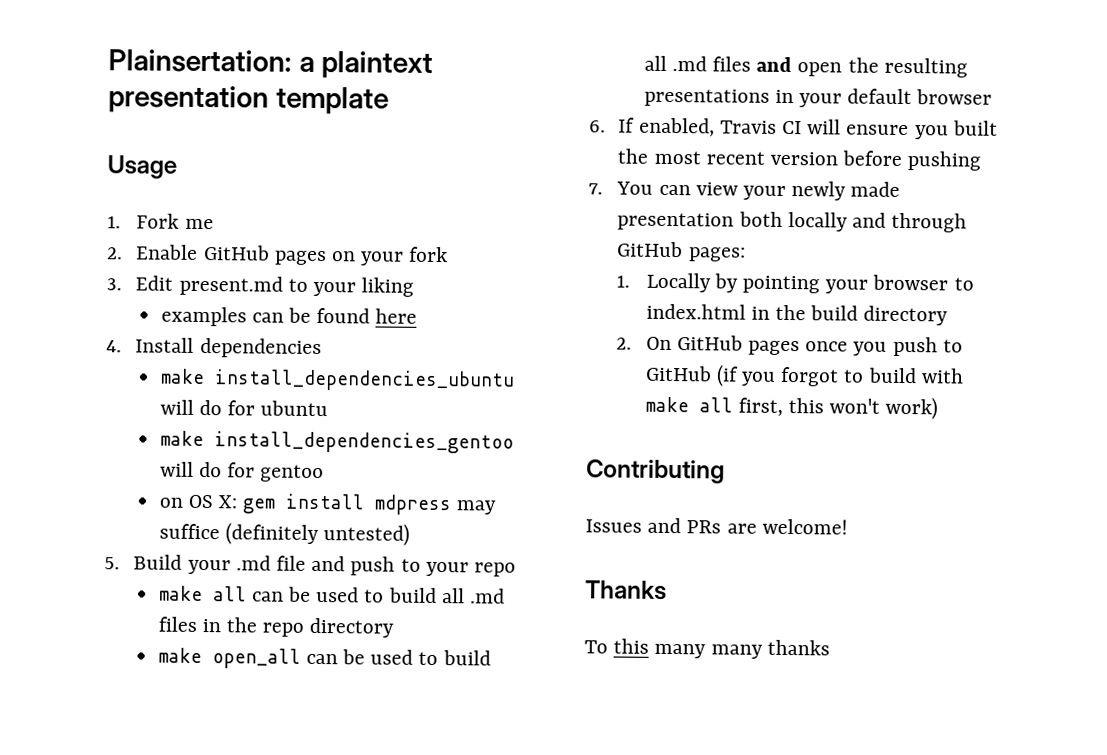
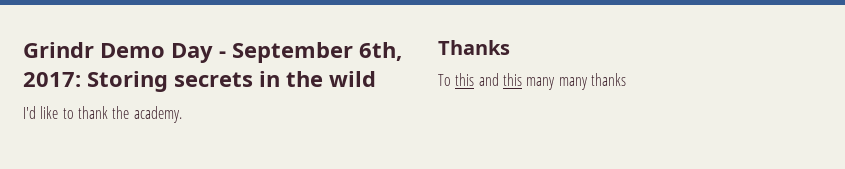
[108,49,434,79] [108,85,389,115] [107,155,177,179] [107,213,214,230] [106,244,449,266] [106,275,415,297] [160,306,418,327] [106,337,322,359] [159,368,515,392] [159,399,329,417] [159,430,514,454] [159,461,325,483] [158,493,497,516] [158,522,411,546] [104,554,516,577] [158,585,506,604] [157,616,395,638] [157,647,491,669] [643,55,968,78] [643,88,993,108] [589,117,998,140] [617,148,982,171] [588,181,901,201] [617,211,968,233] [617,241,746,262] [616,272,974,294] [645,303,949,326] [616,335,963,357] [644,364,964,387] [644,396,939,420] [586,459,725,484] [585,517,848,535] Plainsertation: a plaintext presentation template // Usage // 1. Fork me // 2. Enable GitHub pages on your fork // 3. Edit present.md to your liking // examples can be found here // 4. Install dependencies // make install_dependencies_ubuntu will do for ubuntu // make install_dependencies_gentoo will do for gentoo // on OS X: gem install mdpress may suffice (definitely untested) // 5. Build your .md file and push to your repo // make all can be used to build all .md files in the repo directory // make open_all can be used to build all .md files and open the resulting presentations in your default browser // 6. If enabled, Travis CI will ensure you built the most recent version before pushing // 7. You can view your newly made presentation both locally and through GitHub pages: // 1. Locally by pointing your browser to index.html in the build directory // 2. On GitHub pages once you push to GitHub (if you forgot to build with make all first, this won't work) // Contributing // Issues and PRs are welcome! -> [23,42,402,63] [23,71,376,92] [23,106,182,123] Grindr Demo Day - September 6th, 2017: Storing secrets in the wild // I'd like to thank the academy.
(650, 646) none -> [478,73,522,86] and this

